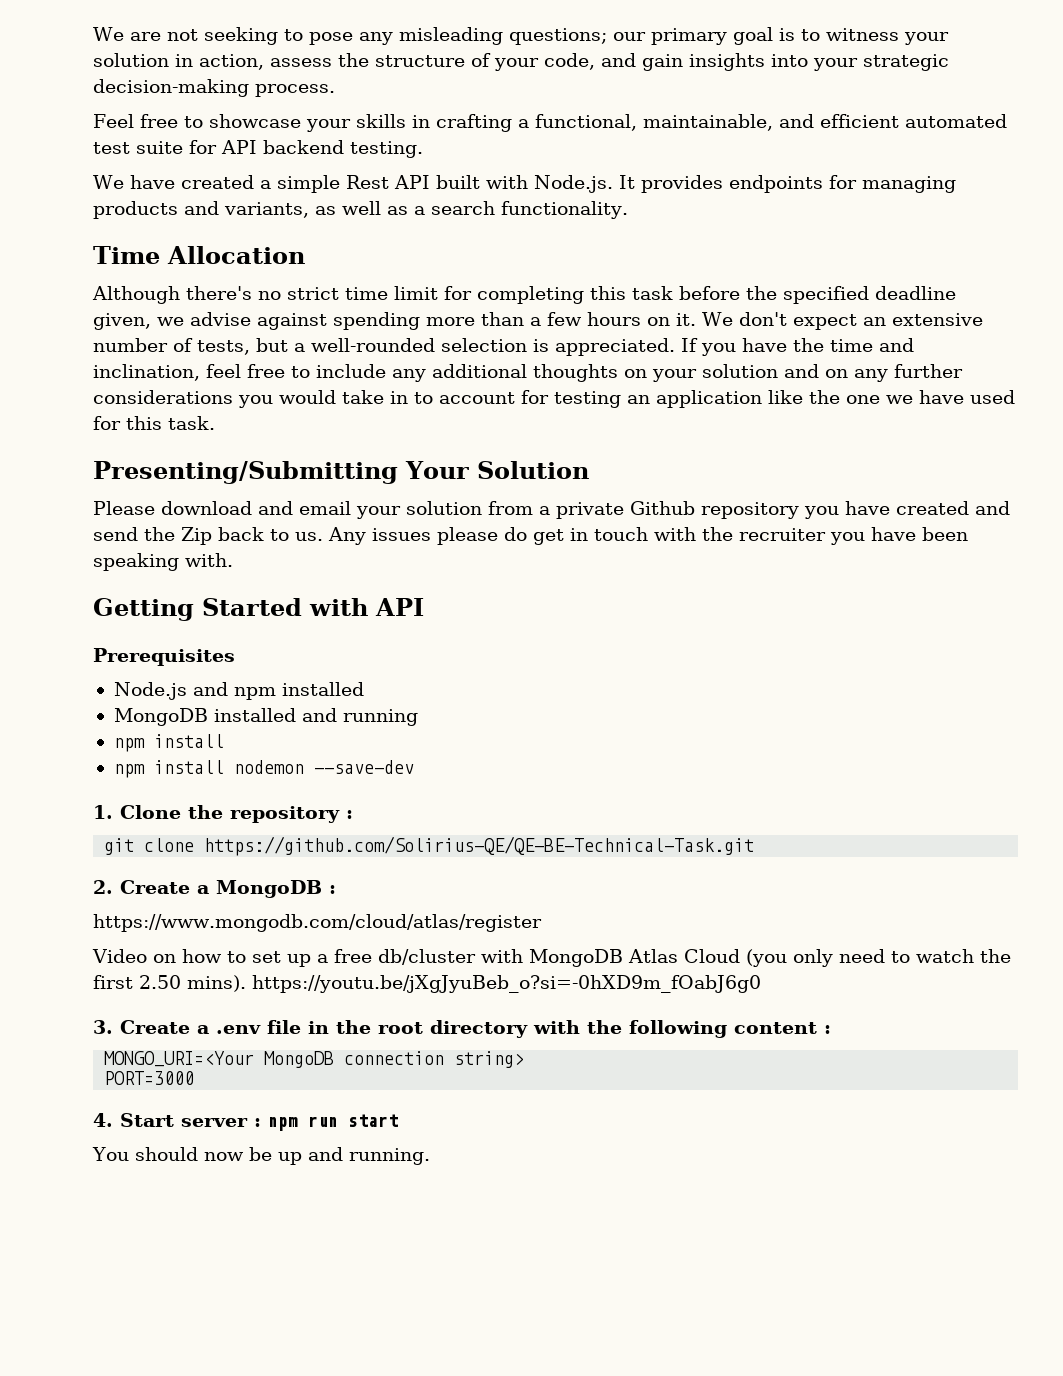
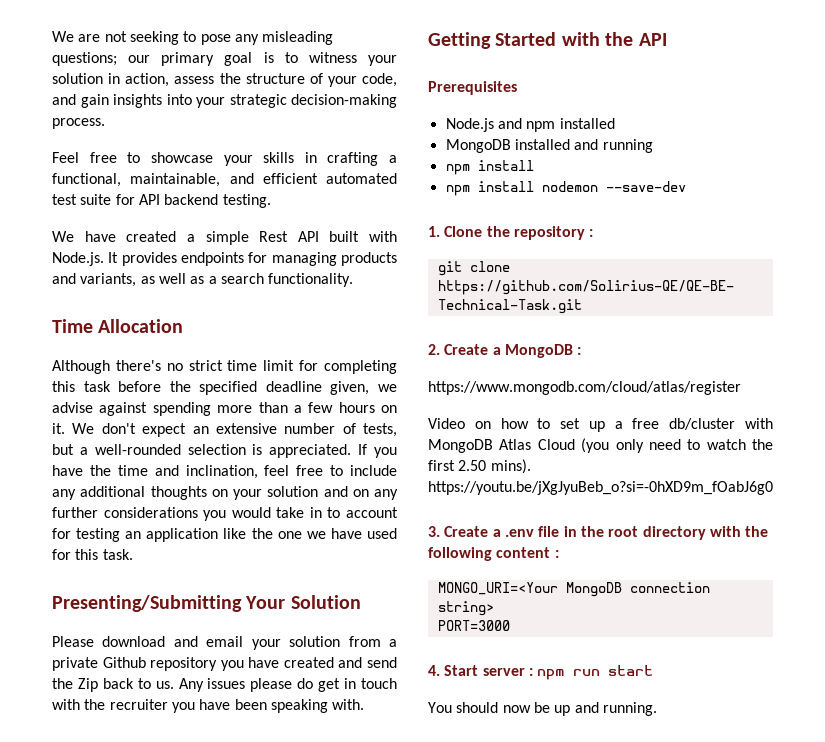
(368, 607) none -> [605,32,634,46] the

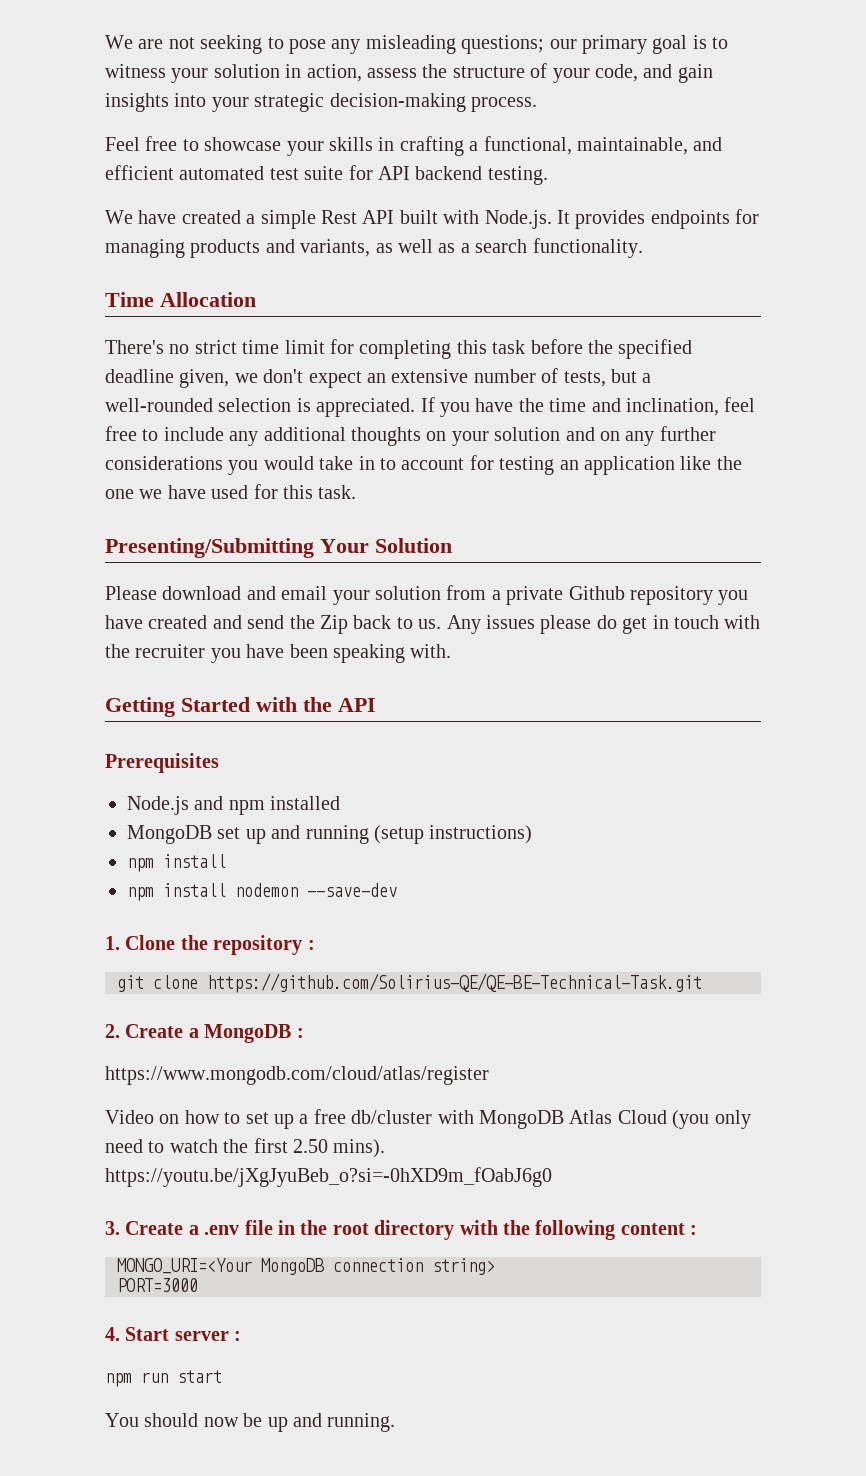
[52,360,161,374] Although there's -> [105,340,164,354] There's
[52,402,397,416] [52,423,95,434] advise against spending more than a few hours on it. We -> (258, 378) none
[514,139,570,150] installed -> [217,827,266,844] set up
(653, 146) none -> [374,825,533,844] (setup instructions)
(533, 672) none -> (242, 1336) //

